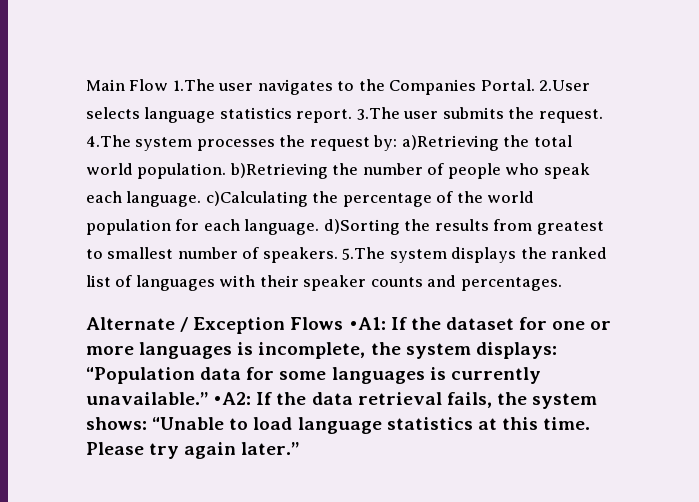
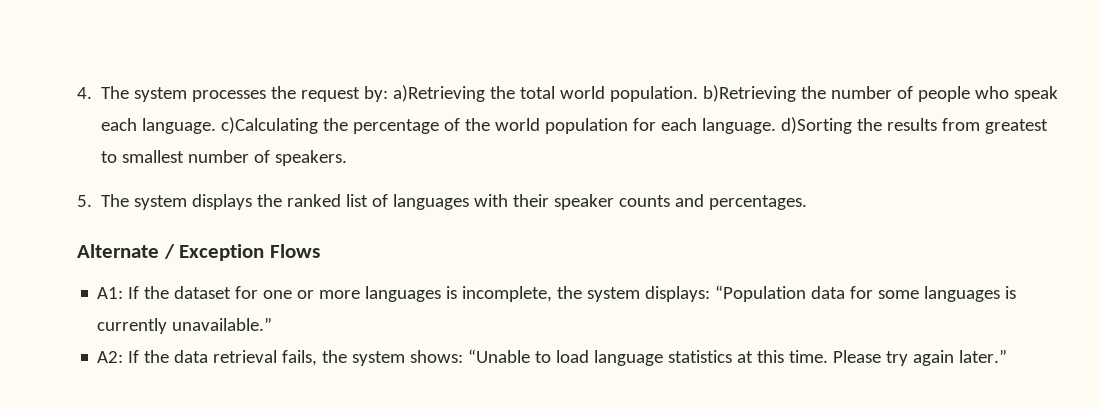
[86,79,591,95] [86,107,603,123] [86,135,131,147] Main Flow 1.The user navigates to the Companies Portal. 2.User selects language statistics report. 3.The user submits the request. 4.The -> [77,86,130,99] 4. The
[342,247,386,260] 5.The -> [77,194,130,207] // 5. The
[348,317,386,330] •A1: -> [97,287,124,299] // A1:
[213,392,252,405] •A2: -> [97,351,124,363] // A2:

